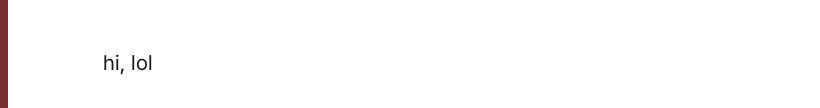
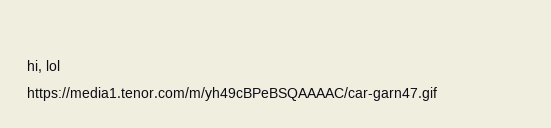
(153, 63) none -> [27,87,437,101] // https://media1.tenor.com/m/yh49cBPeBSQAAAAC/car-garn47.gif

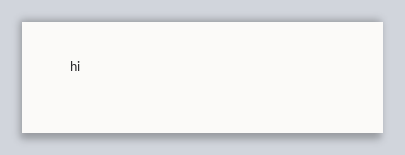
[27,60,60,73] [27,87,437,101] hi, lol // https://media1.tenor.com/m/yh49cBPeBSQAAAAC/car-garn47.gif -> [70,61,80,71] hi

